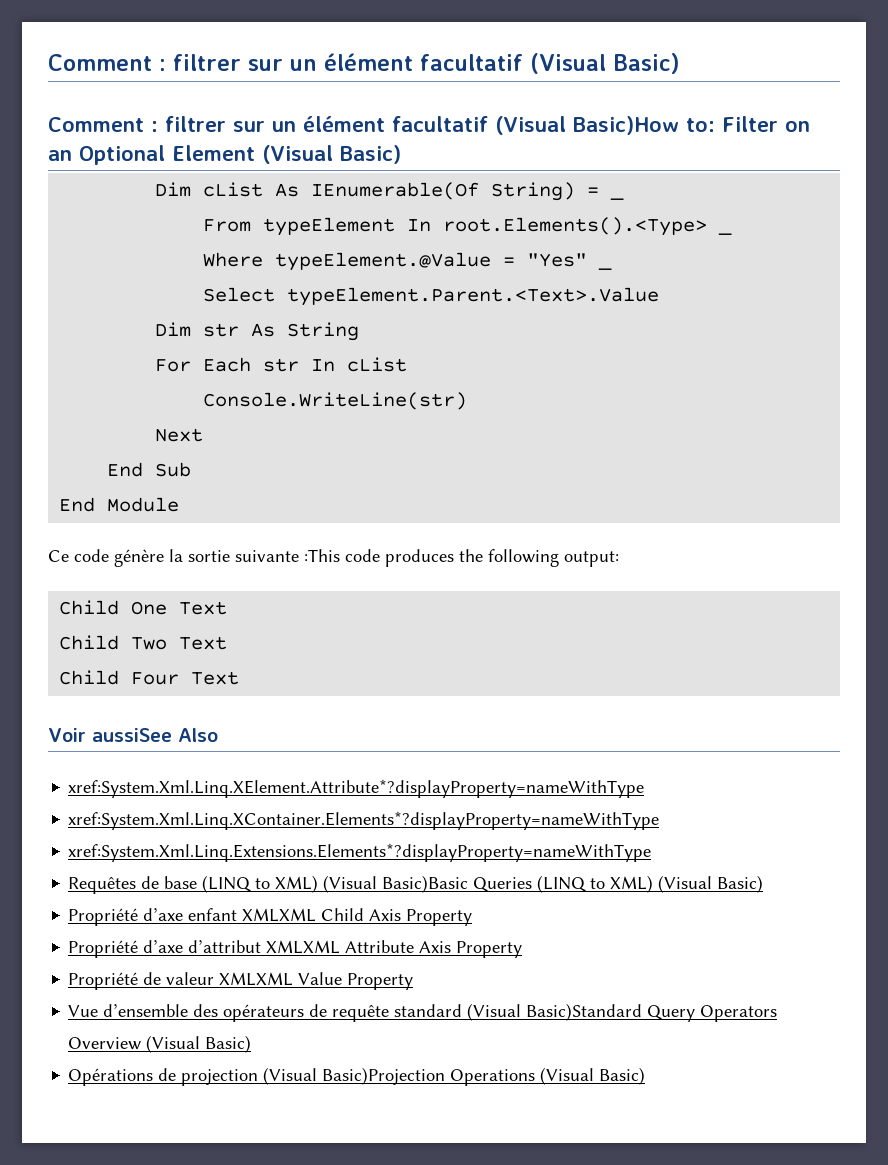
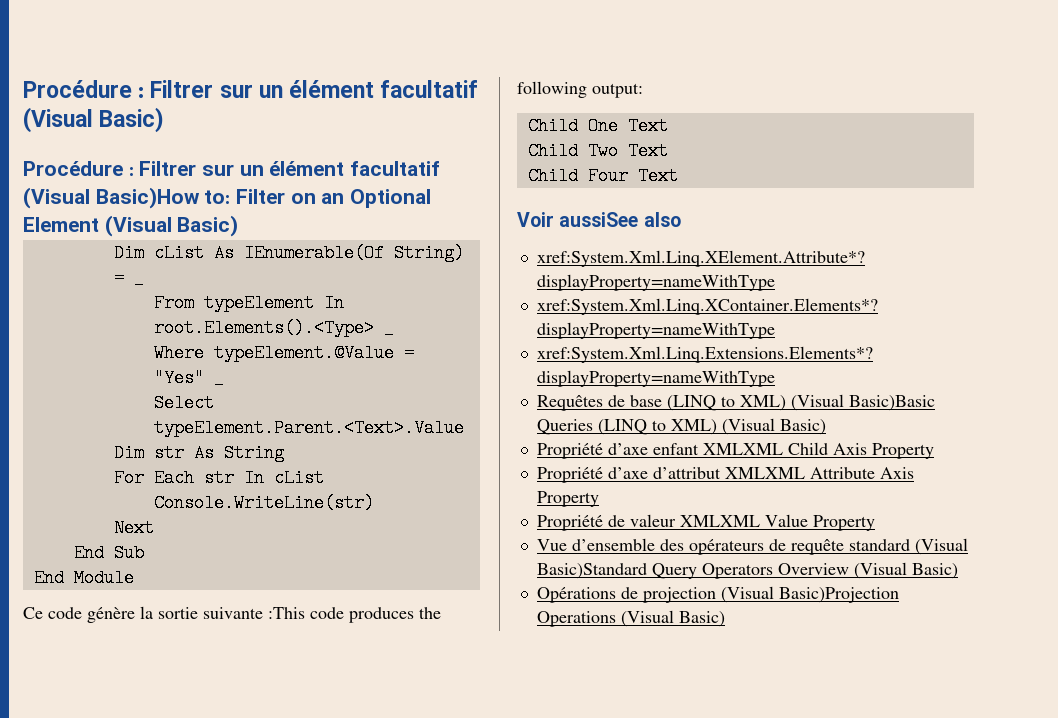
[48,54,241,71] Comment : filtrer -> [23,80,214,98] Procédure : Filtrer
[48,116,226,132] Comment : filtrer -> [23,161,197,176] Procédure : Filtrer
[177,728,218,742] Also -> [643,212,681,227] also

